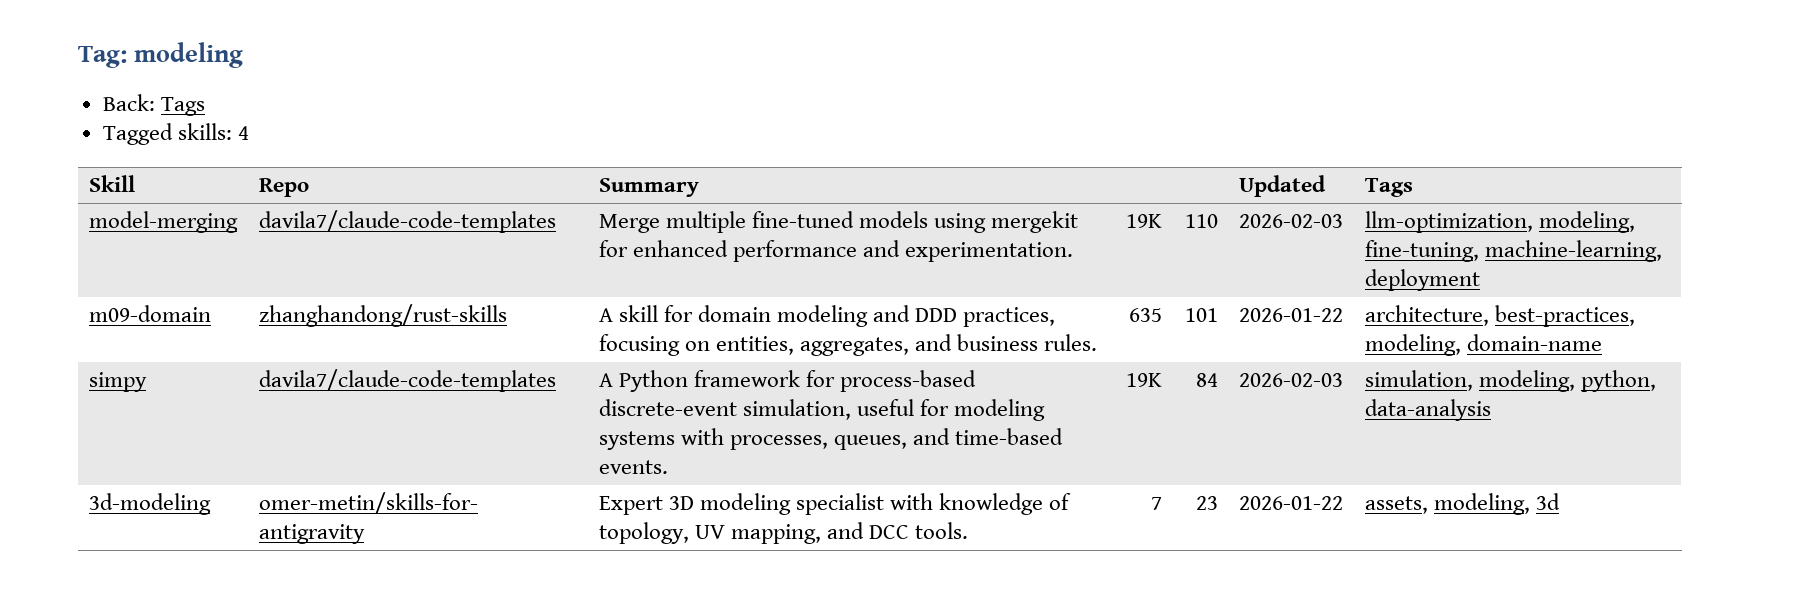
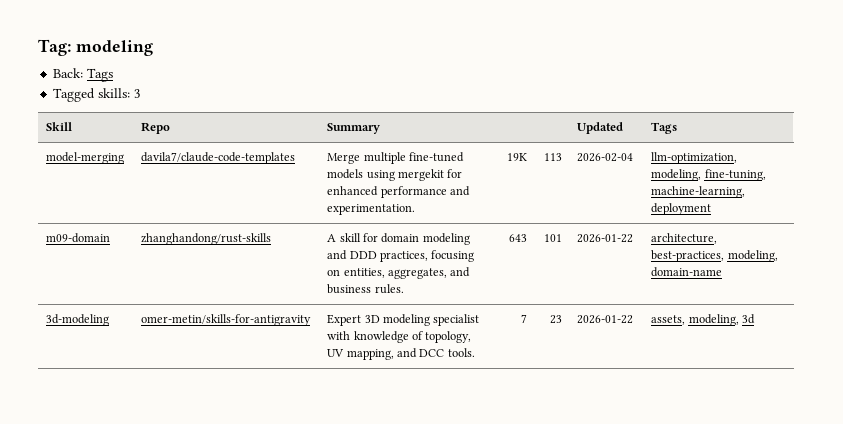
[237,126,249,140] 4 -> [134,89,142,98] 3
[1185,214,1219,228] [1238,214,1343,228] 110 | 2026-02-03 -> [543,153,562,161] [577,153,634,162] 113 | 2026-02-04
[1129,308,1163,322] 635 -> [508,234,527,242] 643
[88,372,147,392] [258,369,556,392] [598,370,977,392] [598,399,1046,421] [598,428,1064,450] [598,460,668,474] [1126,373,1163,387] [1196,373,1219,387] [1238,373,1343,387] [1364,370,1656,392] [1364,399,1491,421] // simpy | davila7/claude-code-templates | A Python framework for process-based discrete-event simulation, useful for modeling systems with processes, queues, and time-based events. | 19K | 84 | 2026-02-03 | simulation, modeling, python, data-analysis -> (723, 272) none

